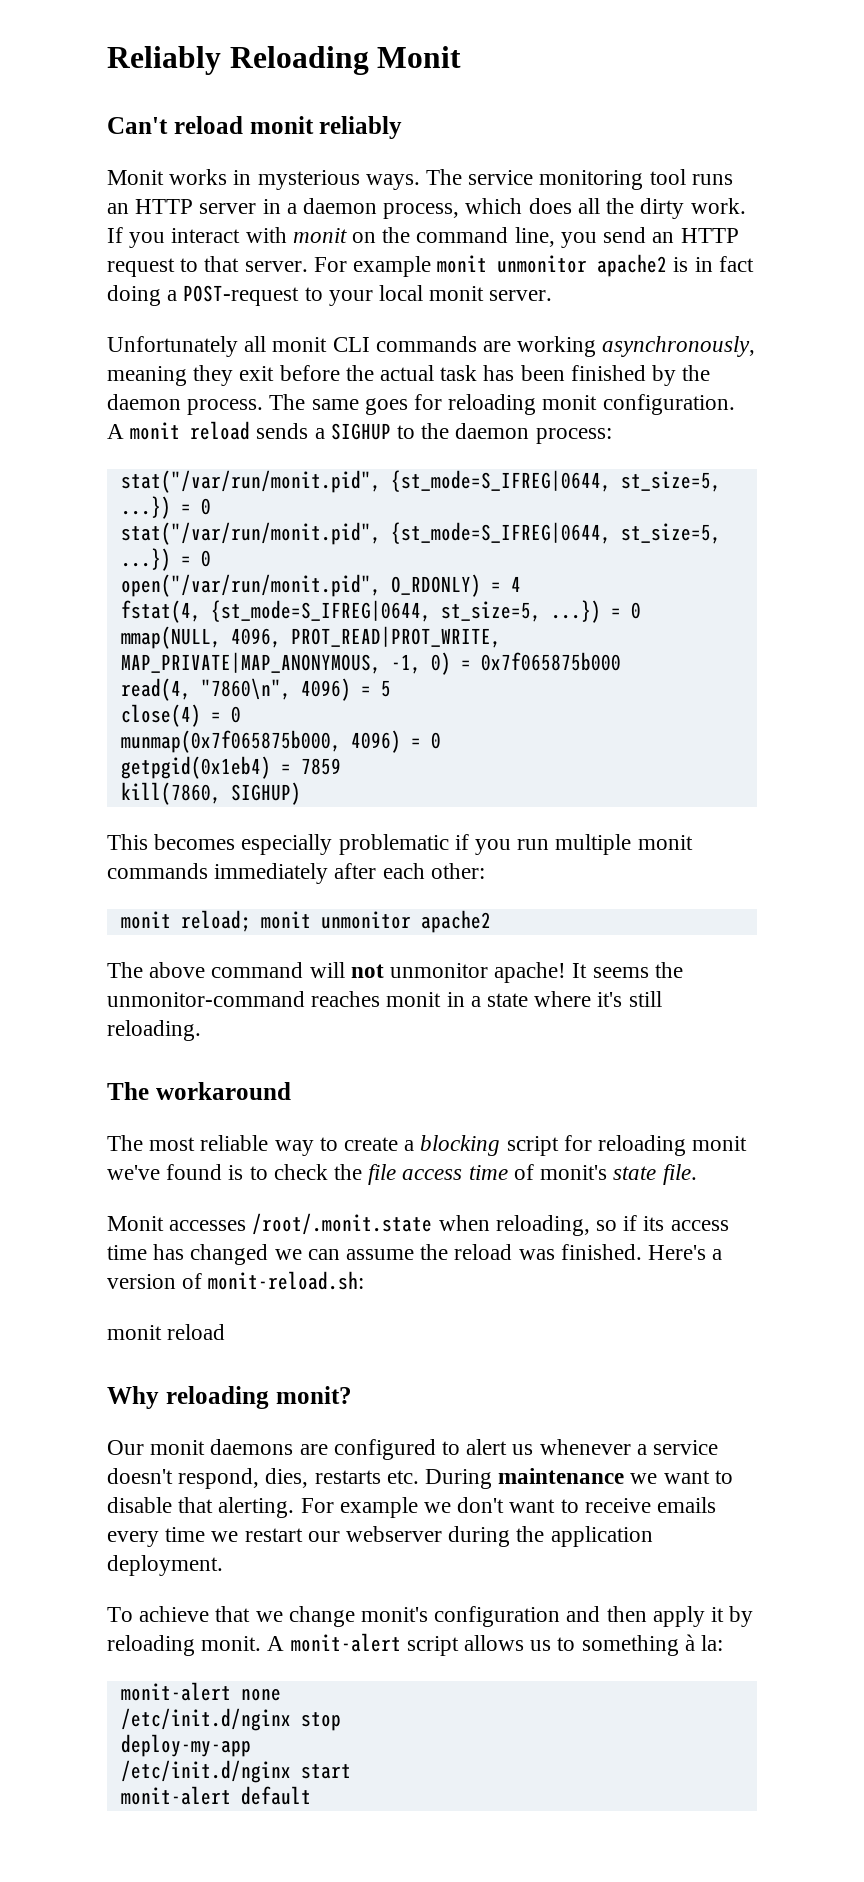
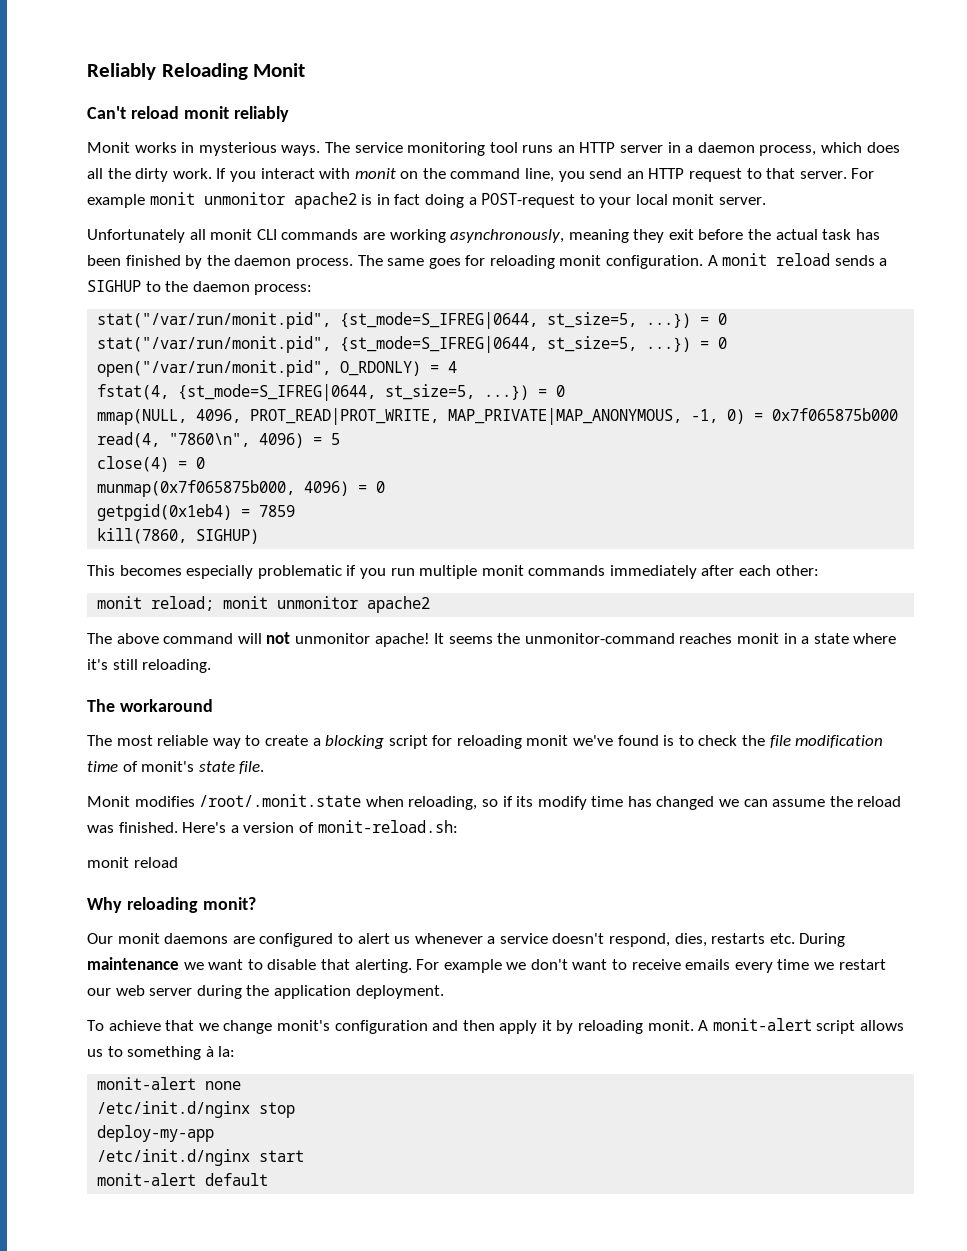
[402,1169,463,1180] access -> [795,735,884,748] modification
[169,1220,247,1231] accesses -> [134,796,195,807] modifies
[670,1220,729,1231] access -> [537,796,587,810] modify
[346,1526,443,1542] webserver -> [115,985,193,996] web server

